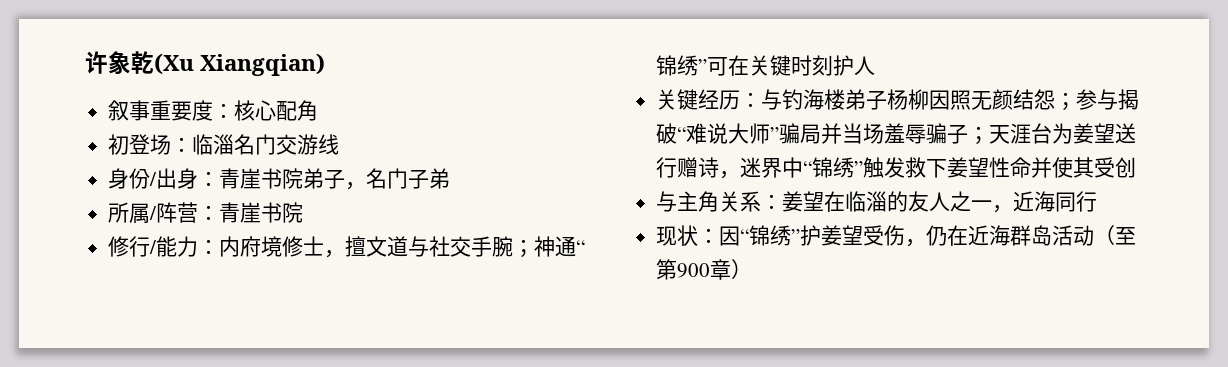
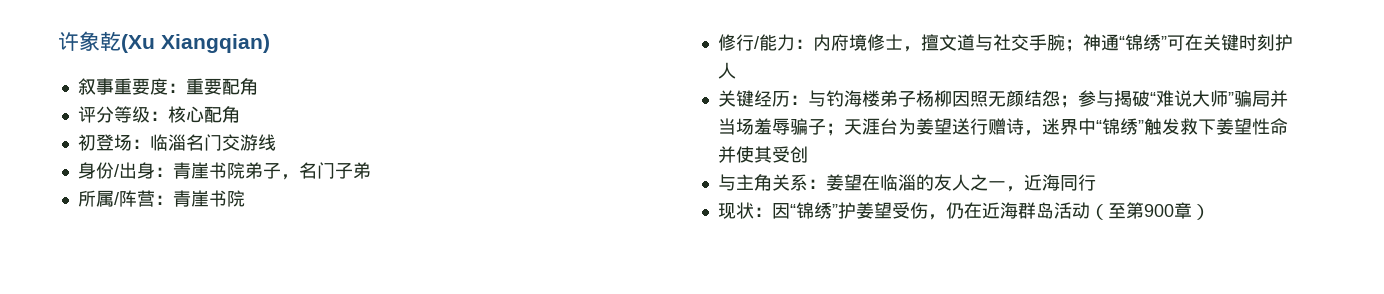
(235, 110) none -> [185,78,258,95] [77,106,168,123] 重要配角 // 评分等级：

